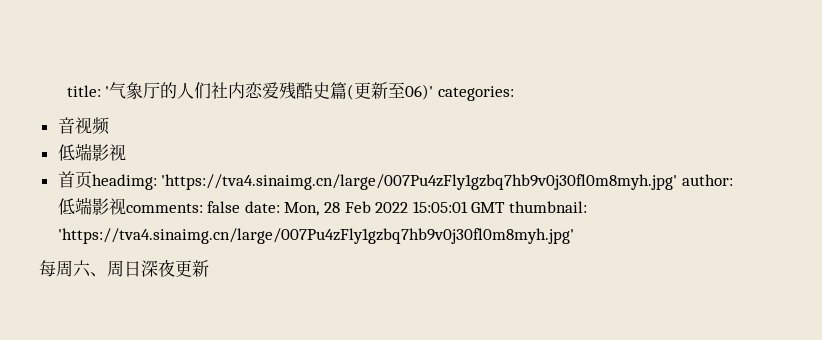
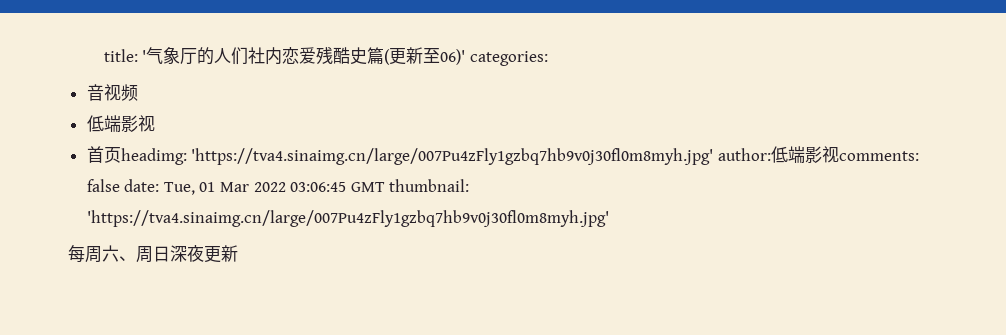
[284,201,468,216] Mon, 28 Feb 2022 15:05:01 -> [163,182,347,195] Tue, 01 Mar 2022 03:06:45

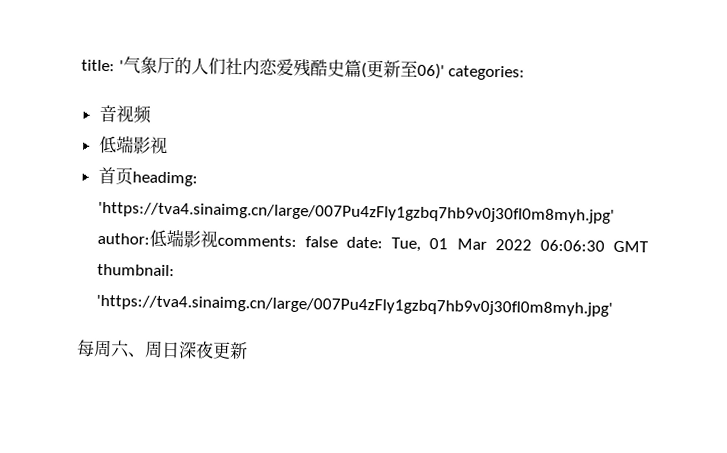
[290,182,347,192] 03:06:45 -> [539,239,605,252] 06:06:30

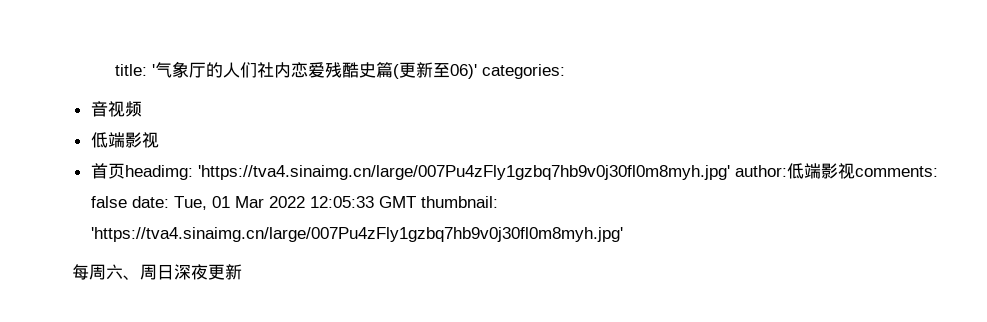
[539,239,605,252] 06:06:30 -> [309,196,374,208] 12:05:33

